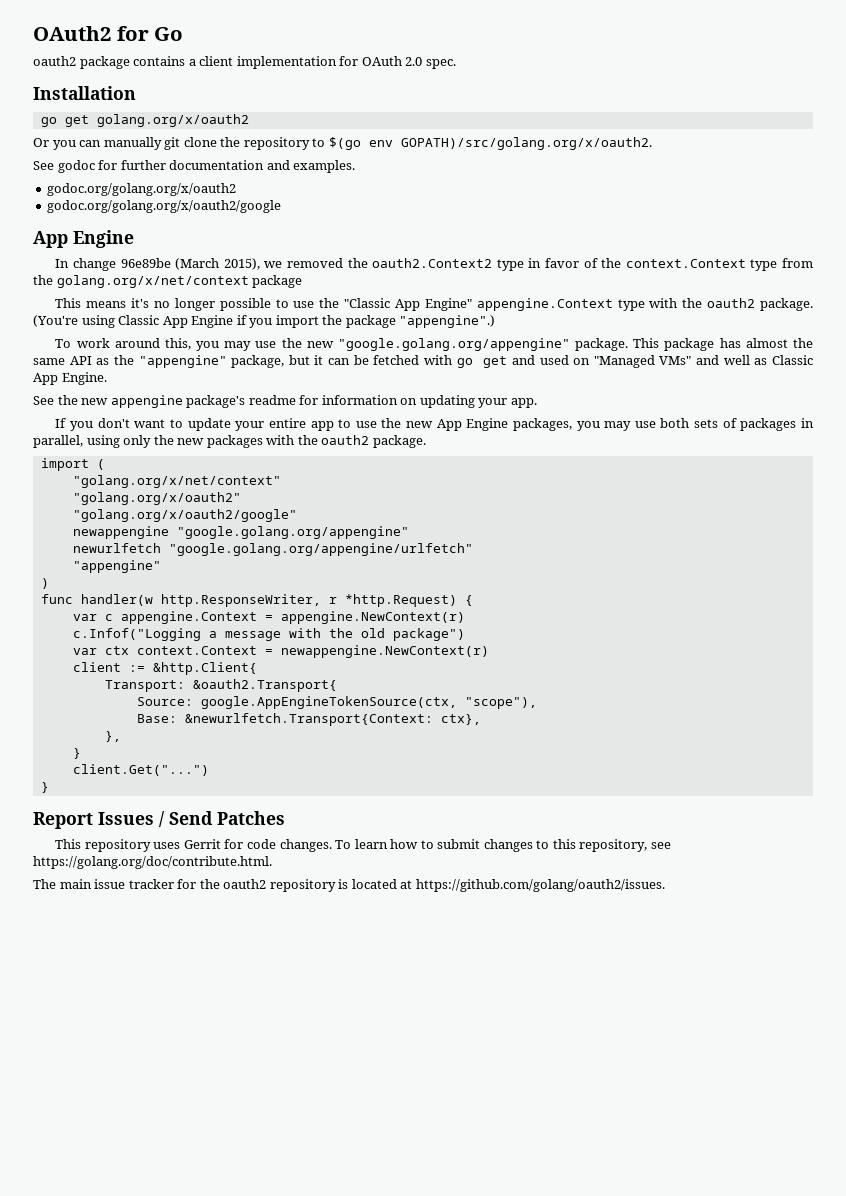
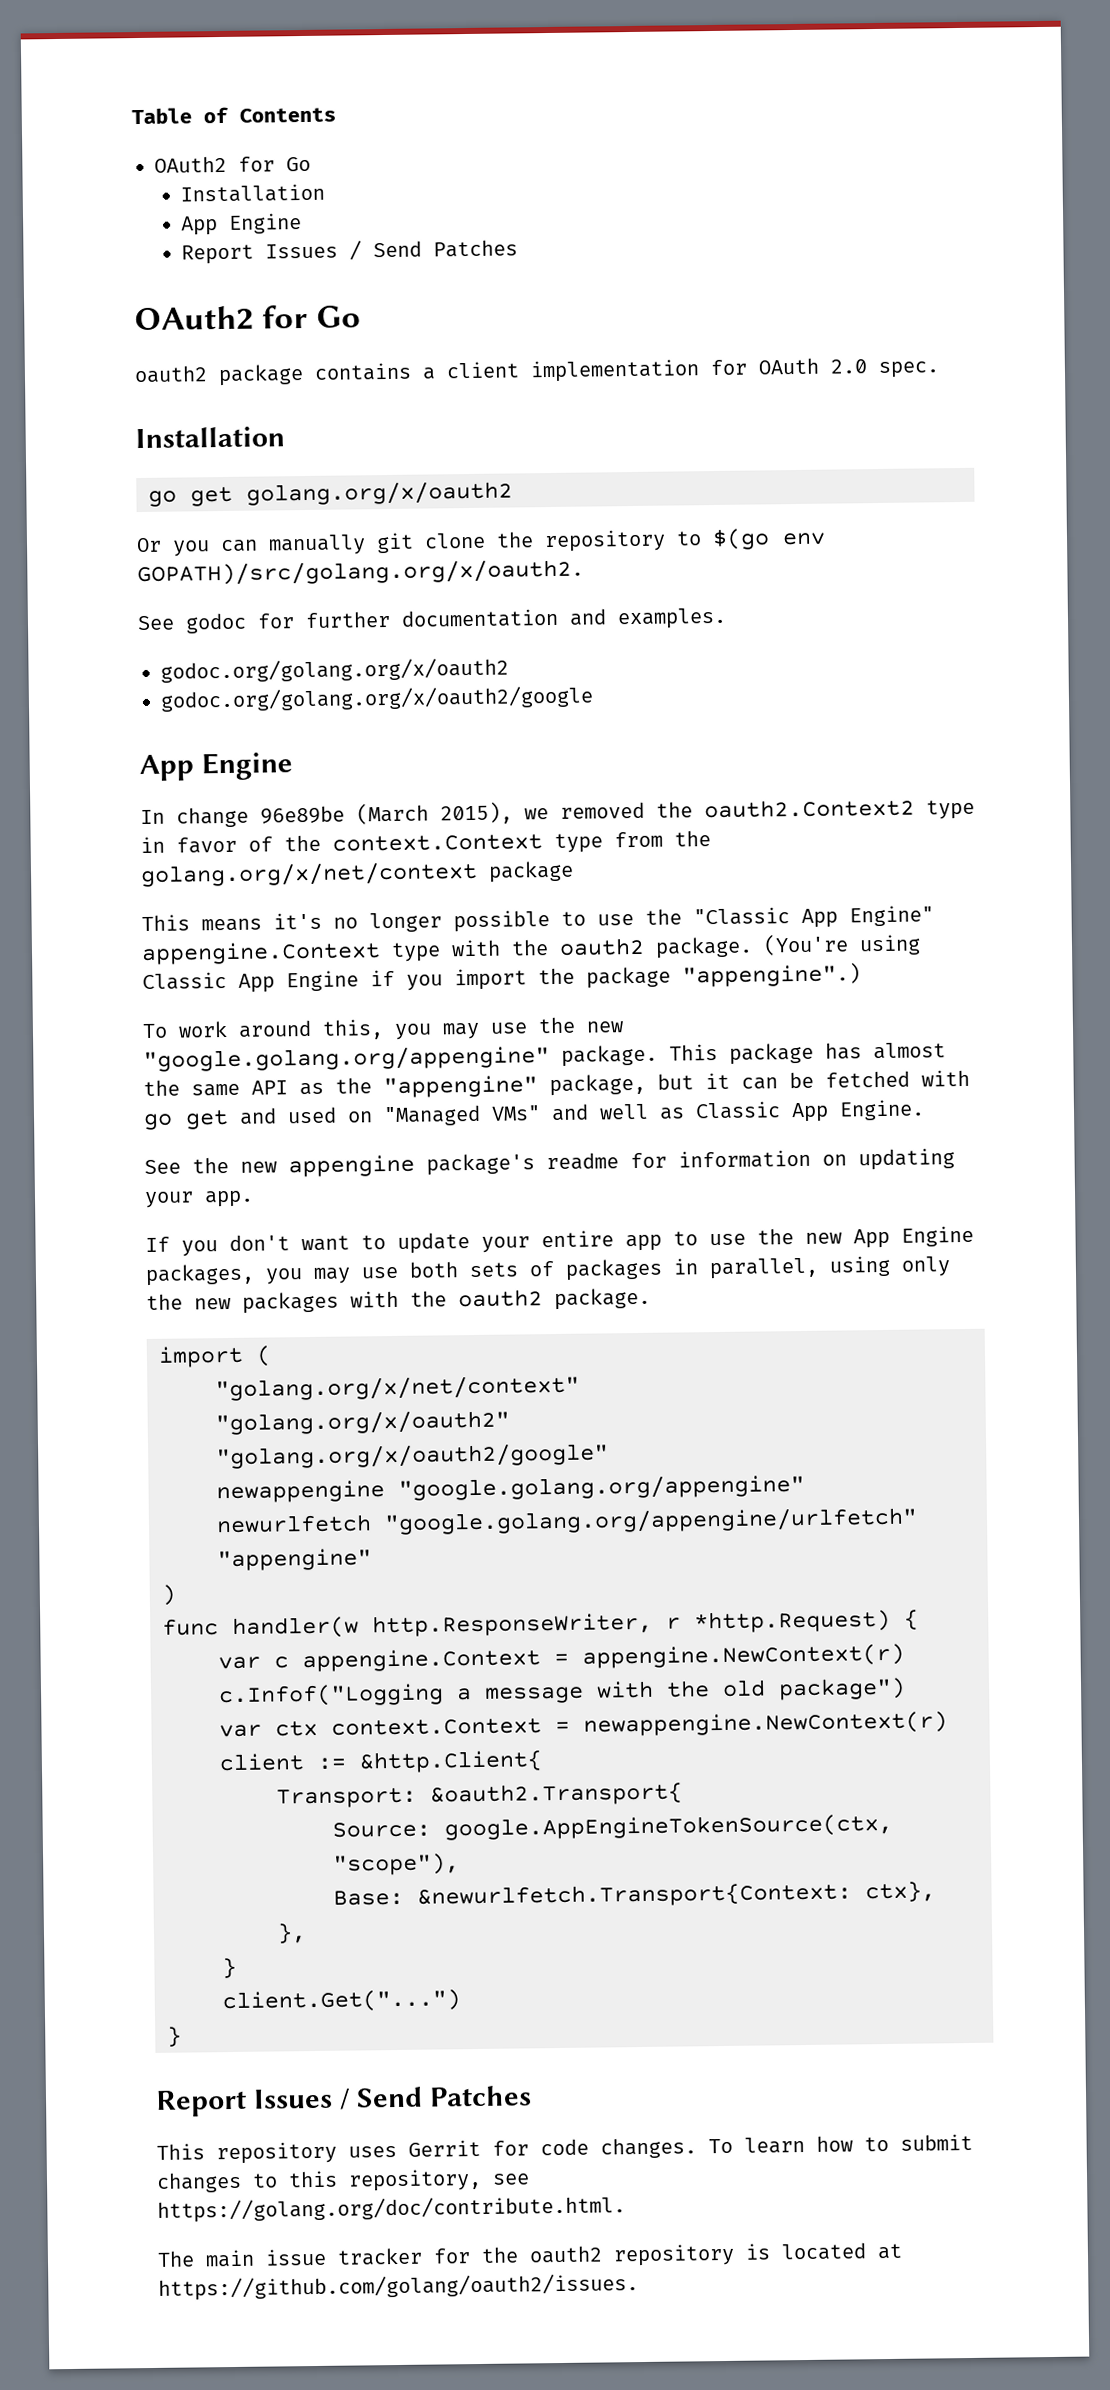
(33, 33) none -> [131,106,336,125] [154,155,311,173] [180,183,326,203] [181,213,303,236] [181,239,519,265] Table of Contents // OAuth2 for Go // Installation // App Engine // Report Issues / Send Patches //

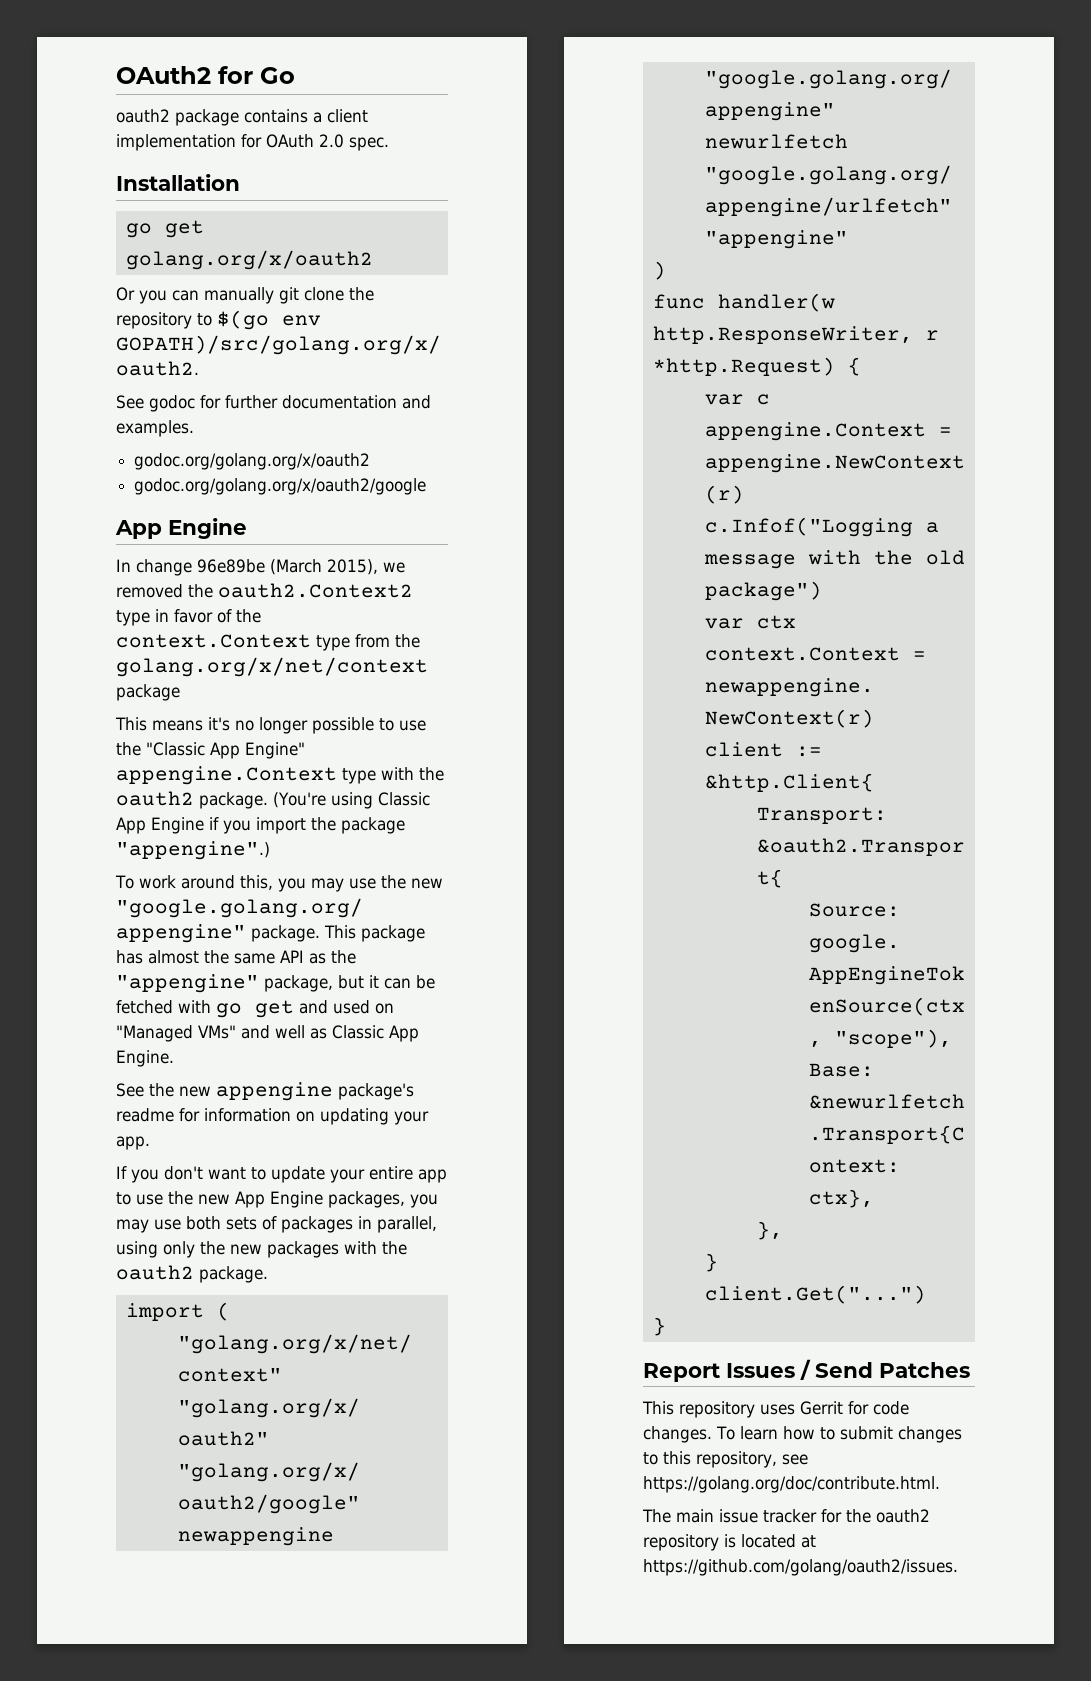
[131,106,336,125] [154,155,311,173] [180,183,326,203] [181,213,303,236] [181,239,519,265] Table of Contents // OAuth2 for Go // Installation // App Engine // Report Issues / Send Patches // -> (116, 75) none

